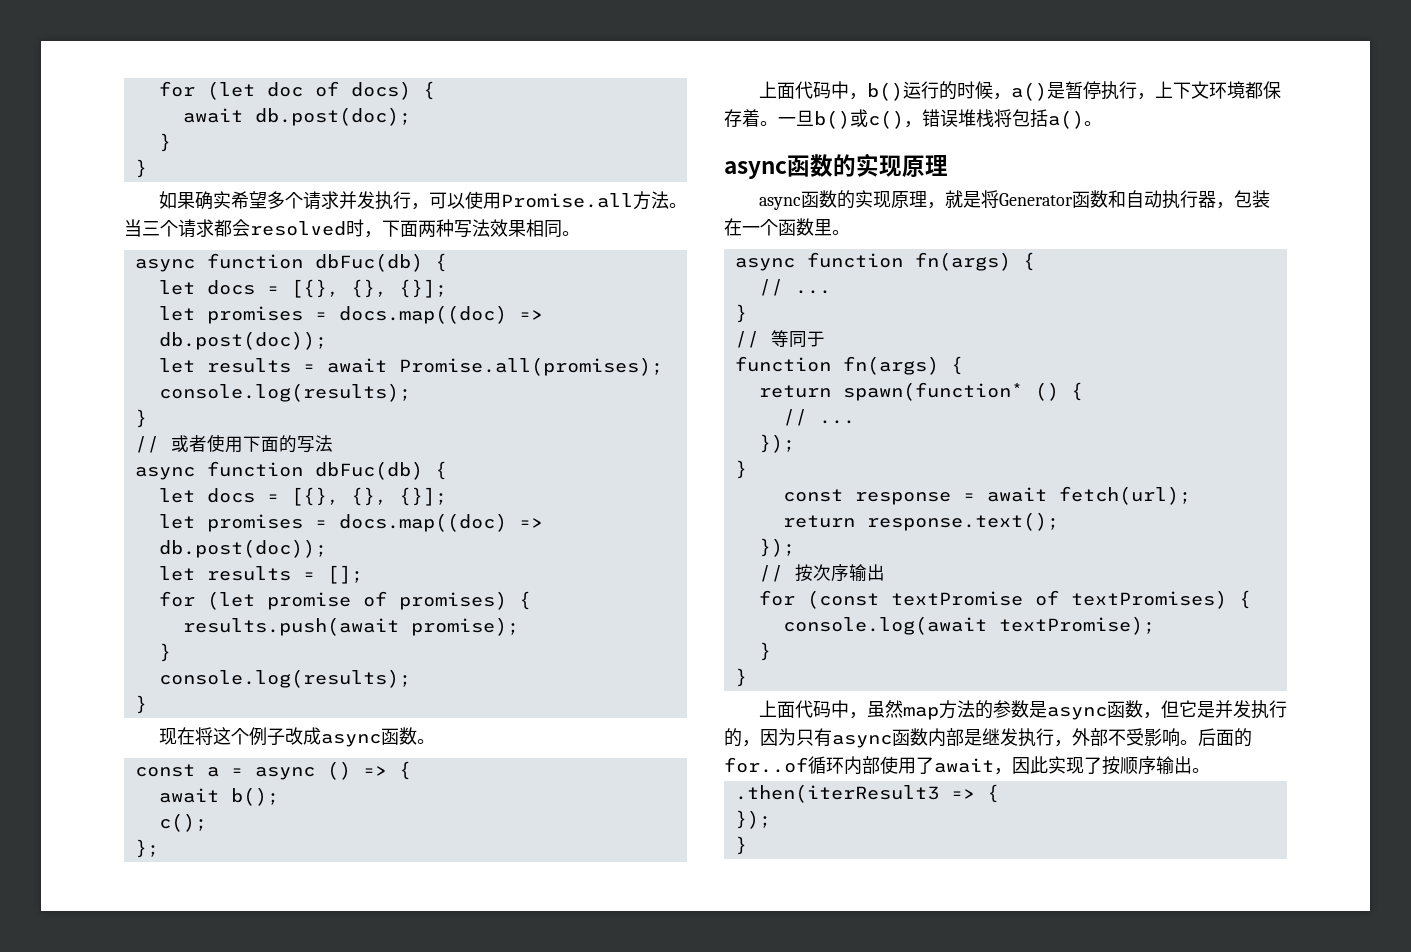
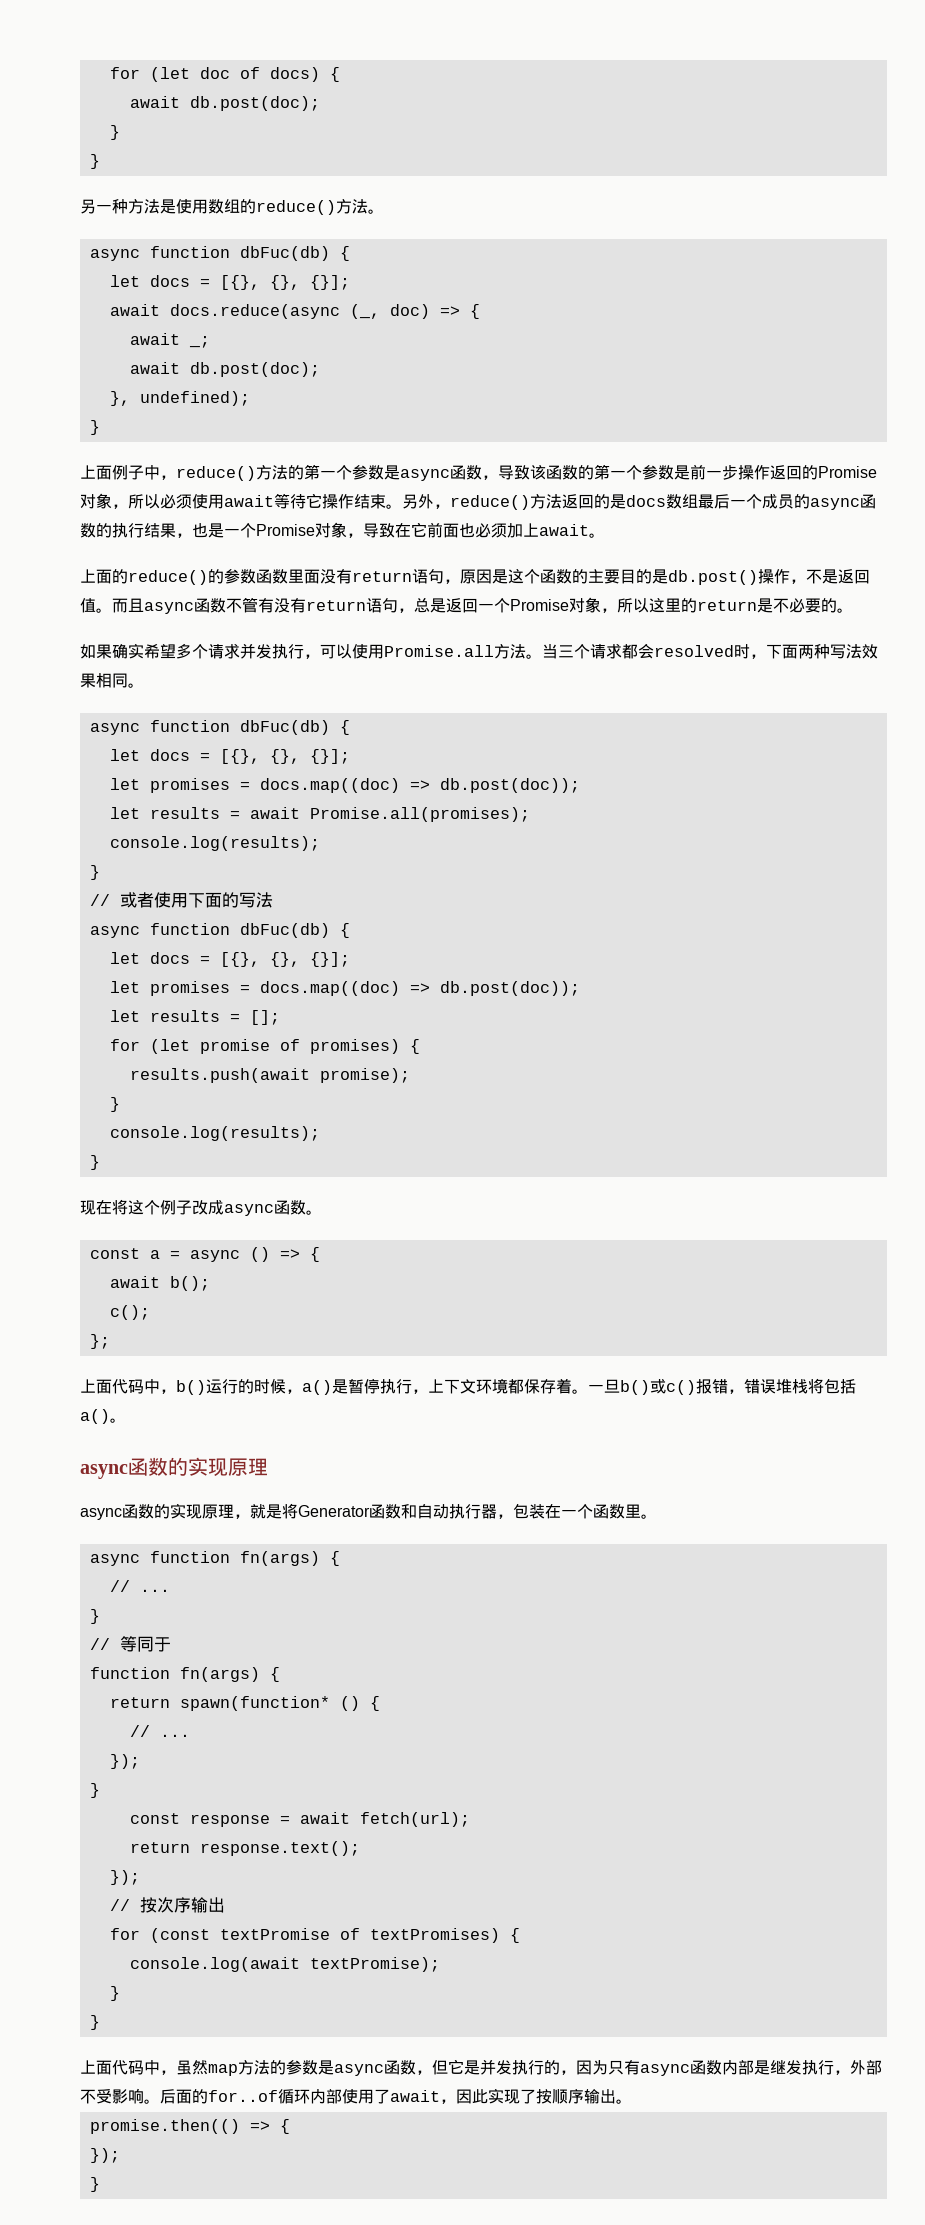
(147, 168) none -> [80,199,384,215] [89,246,350,261] [109,275,350,290] [109,304,480,319] [129,333,210,348] [129,362,320,377] [109,391,250,406] [89,420,100,435] [80,464,877,481] [80,493,876,510] [80,522,605,538] [80,569,870,585] [80,597,853,614] // 另一种方法是使用数组的reduce()方法。 // async function dbFuc(db) { // let docs = [{}, {}, {}]; // await docs.reduce(async (_, doc) => { // await _; // await db.post(doc); // }, undefined); // } // 上面例子中，reduce()方法的第一个参数是async函数，导致该函数的第一个参数是前一步操作返回的Promise对象，所以必须使用await等待它操作结束。另外，reduce()方法返回的是docs数组最后一个成员的async函数的执行结果，也是一个Promise对象，导致在它前面也必须加上await。 // 上面的reduce()的参数函数里面没有return语句，原因是这个函数的主要目的是db.post()操作，不是返回值。而且async函数不管有没有return语句，总是返回一个Promise对象，所以这里的return是不必要的。
(904, 119) none -> [696,1379,728,1394] 报错
[734,784,939,803] .then(iterResult3 -> [89,2119,240,2134] promise.then(()

